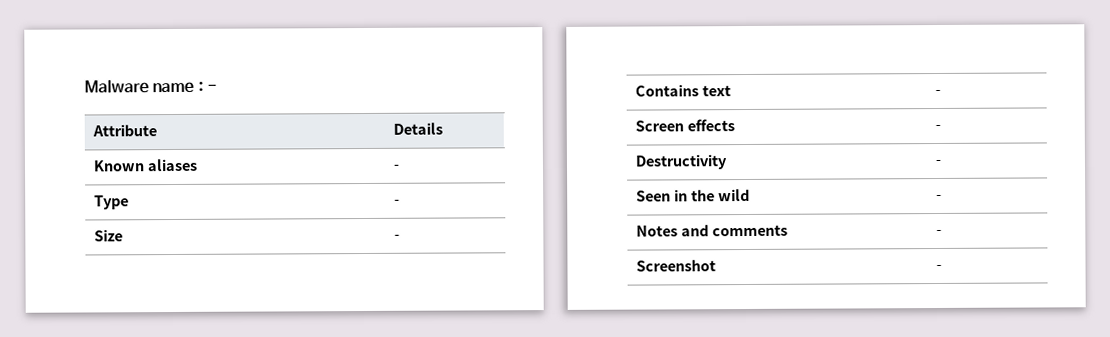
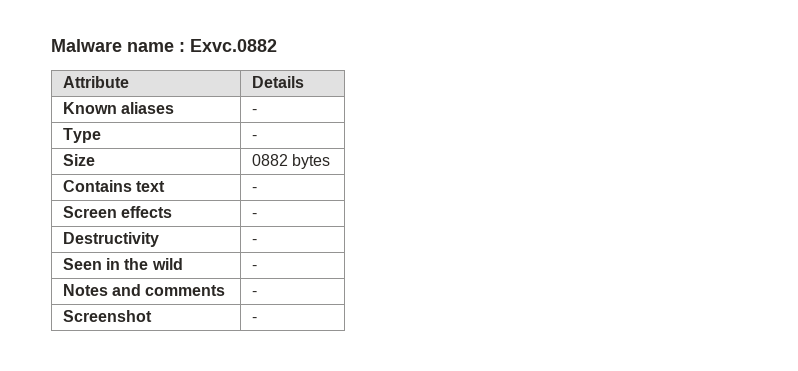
[206,84,217,92] - -> [190,39,277,52] Exvc.0882
[394,234,401,240] - -> [251,154,330,169] 0882 bytes

